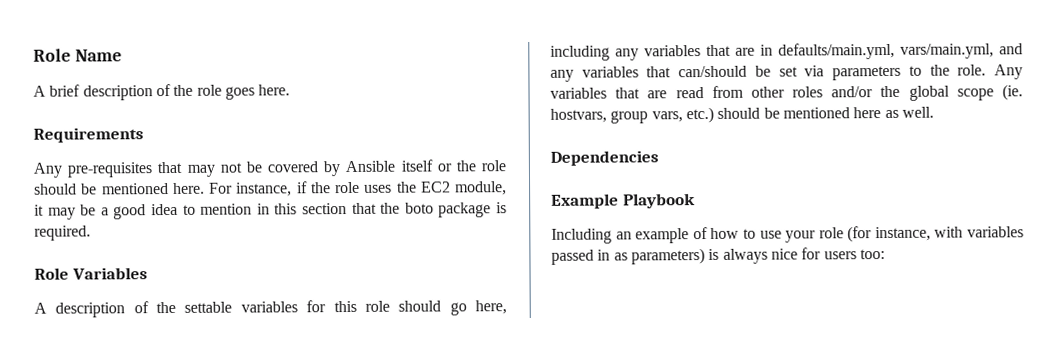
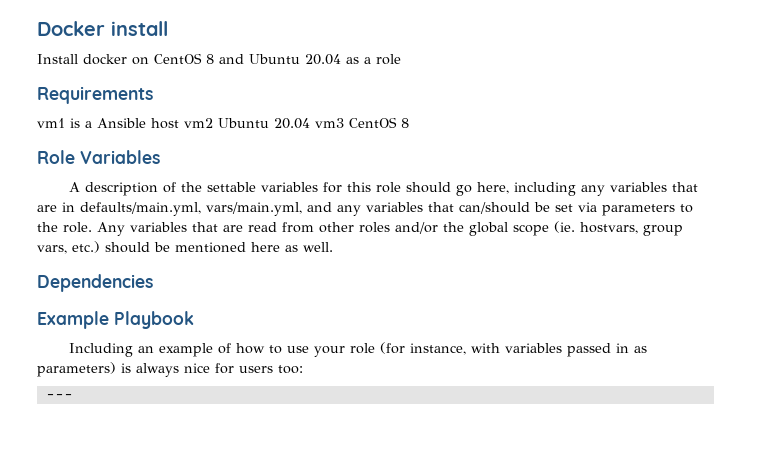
[33,48,122,62] [33,83,291,101] Role Name // A brief description of the role goes here. -> [37,21,168,36] [37,53,401,65] Docker install // Install docker on CentOS 8 and Ubuntu 20.04 as a role
[33,159,507,178] [34,181,507,197] [34,202,508,220] [34,225,91,241] Any pre-requisites that may not be covered by Ansible itself or the role should be mentioned here. For instance, if the role uses the EC2 module, it may be a good idea to mention in this section that the boto package is required. -> [37,117,409,129] vm1 is a Ansible host vm2 Ubuntu 20.04 vm3 CentOS 8
(885, 254) none -> [45,394,73,399] // ---

